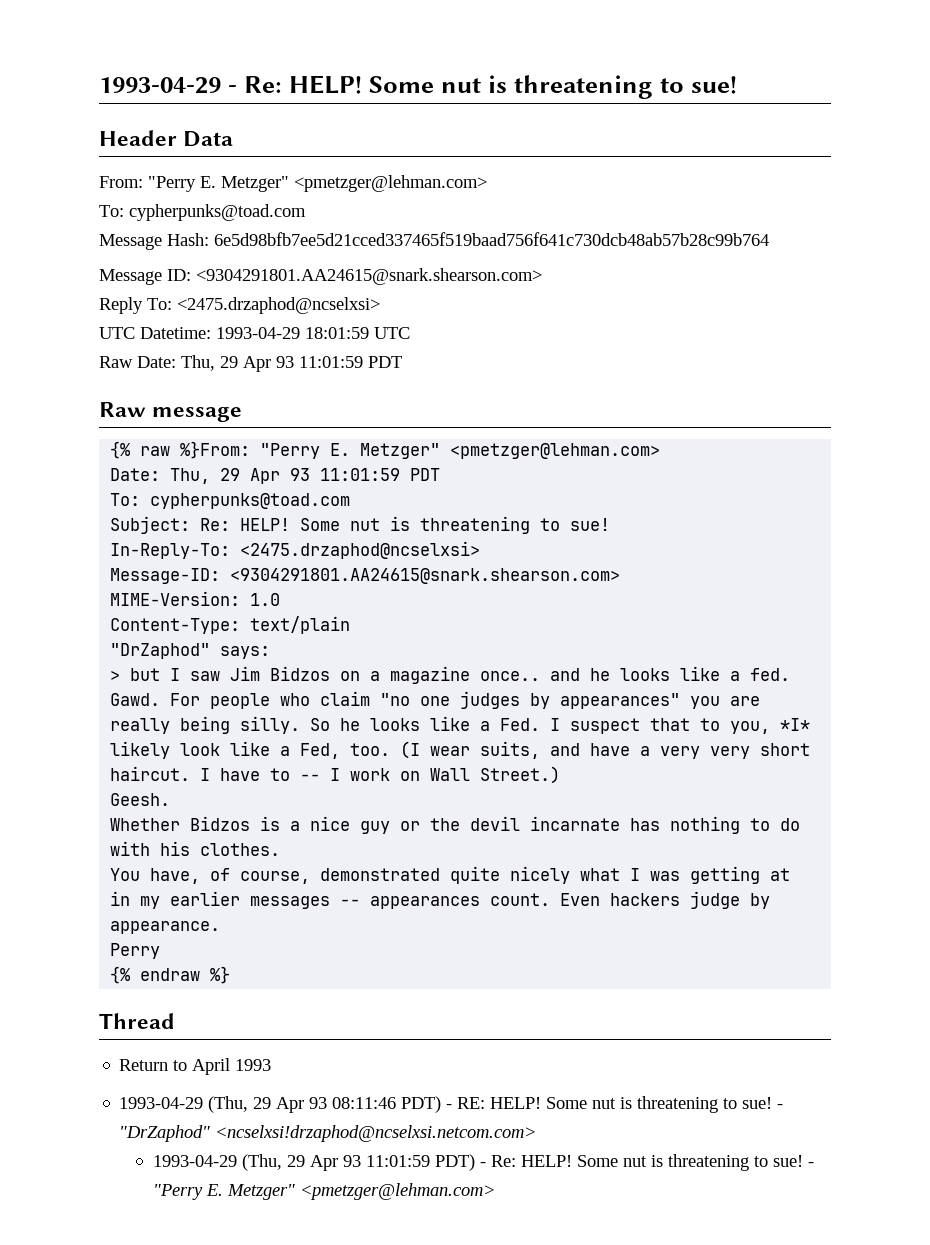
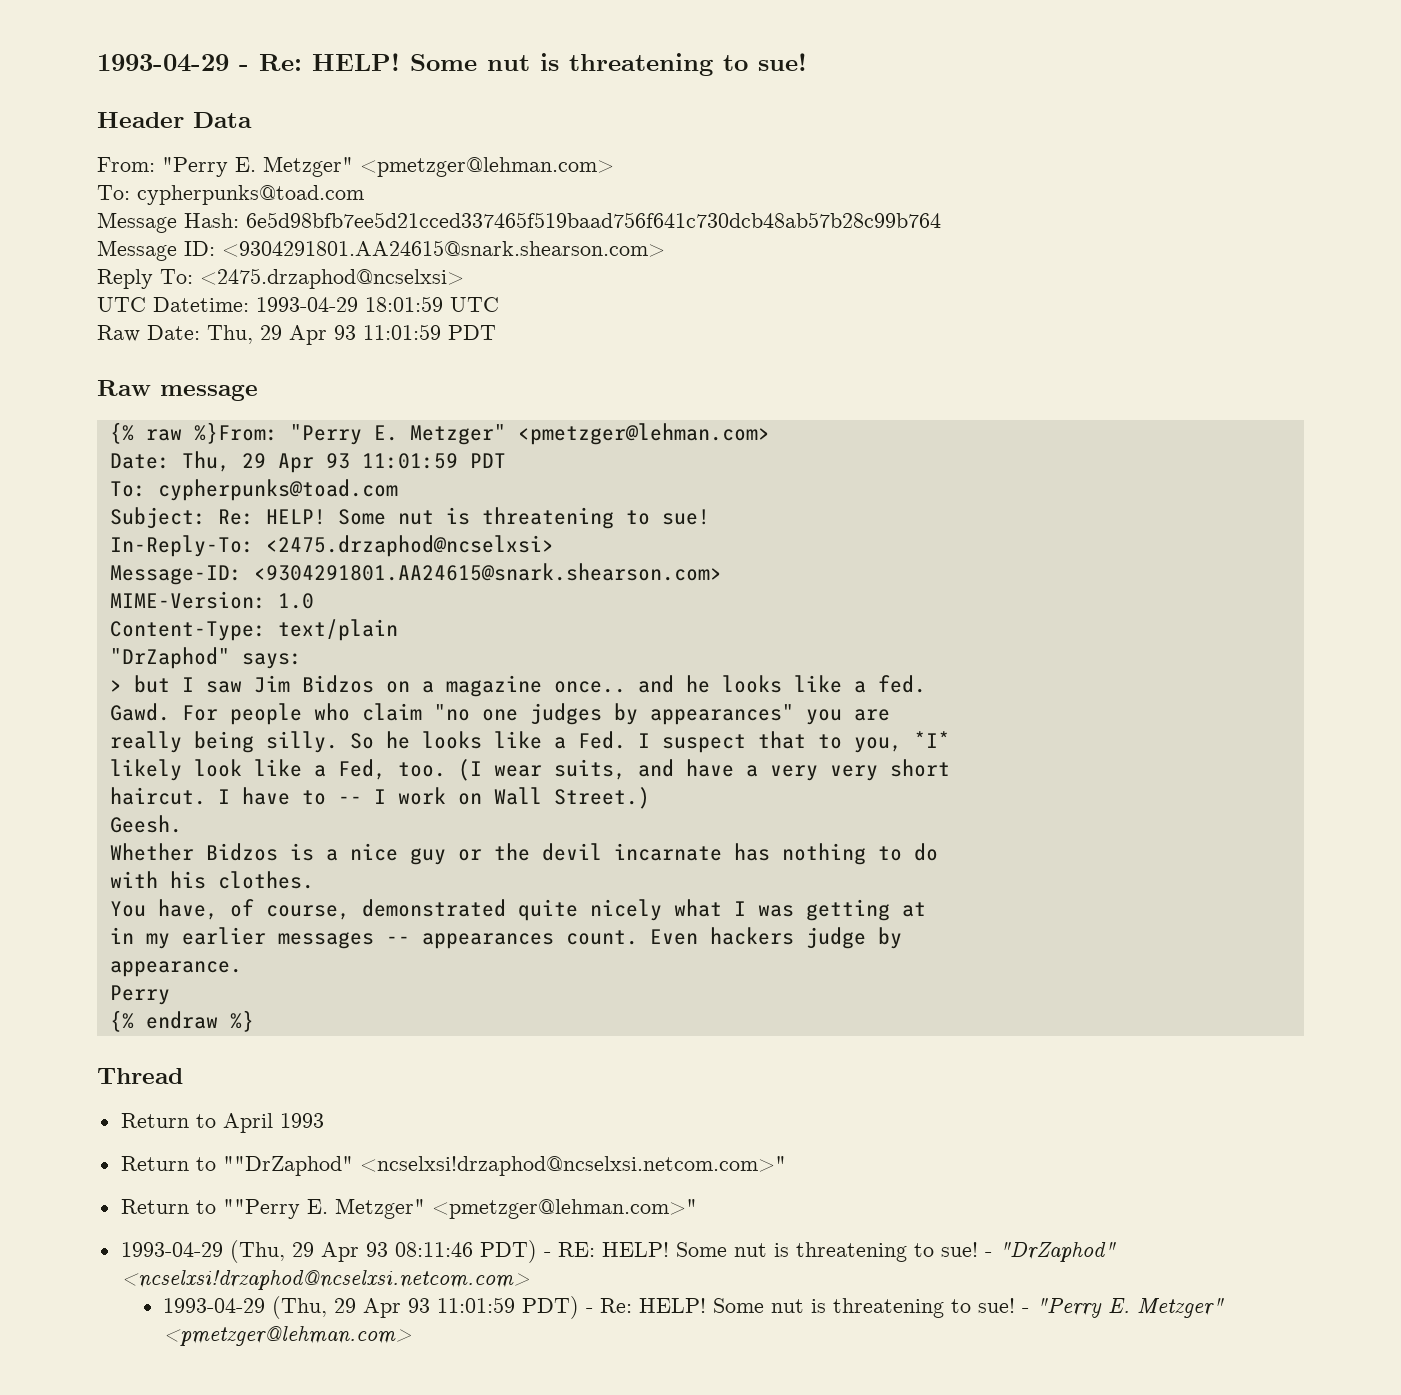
(272, 1065) none -> [120,1156,786,1176] [120,1198,697,1219] // Return to ""DrZaphod" <ncselxsi!drzaphod@ncselxsi.netcom.com>" // Return to ""Perry E. Metzger" <pmetzger@lehman.com>"

